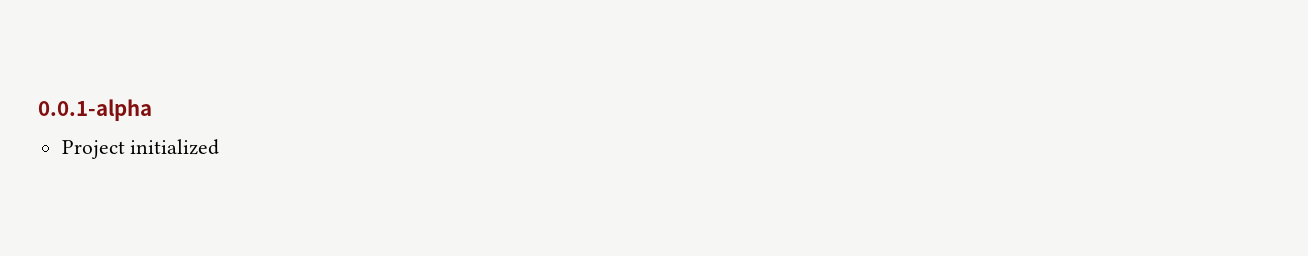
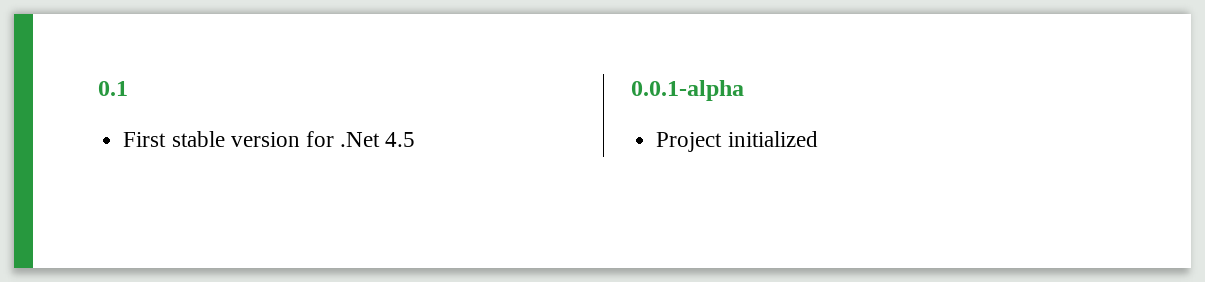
(38, 110) none -> [98,81,128,96] [123,131,416,147] 0.1 // First stable version for .Net 4.5 //

